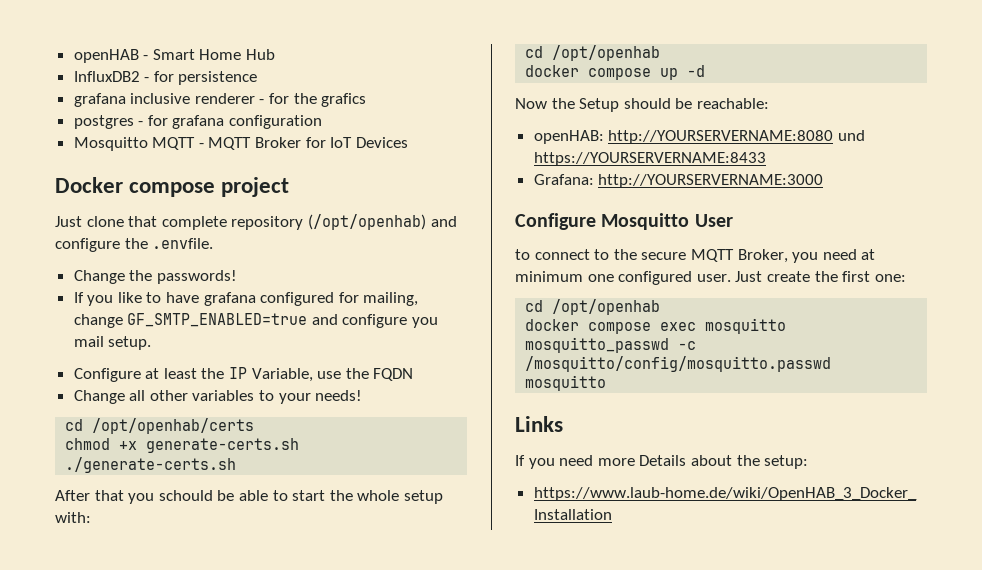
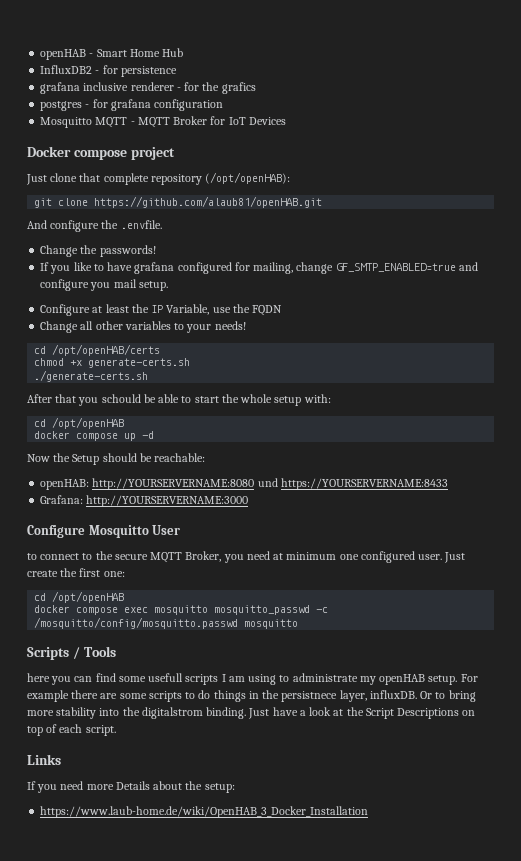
[307,214,457,230] (/opt/openhab) and -> [205,172,291,184] [34,196,323,208] [27,220,47,229] (/opt/openHAB): // git clone https://github.com/alaub81/openHAB.git // And
[92,418,255,434] /opt/openhab/certs -> [52,344,161,356] /opt/openHAB/certs
[552,45,661,61] /opt/openhab -> [52,417,125,429] /opt/openHAB
[552,299,661,315] /opt/openhab -> [52,591,125,603] /opt/openHAB
(607, 383) none -> [27,646,116,660] [27,673,478,685] [27,690,476,702] [27,707,476,719] [27,724,116,736] // Scripts / Tools // here you can find some usefull scripts I am using to administrate my openHAB setup. For example there are some scripts to do things in the persistnece layer, influxDB. Or to bring more stability into the digitalstrom binding. Just have a look at the Script Descriptions on top of each script.

